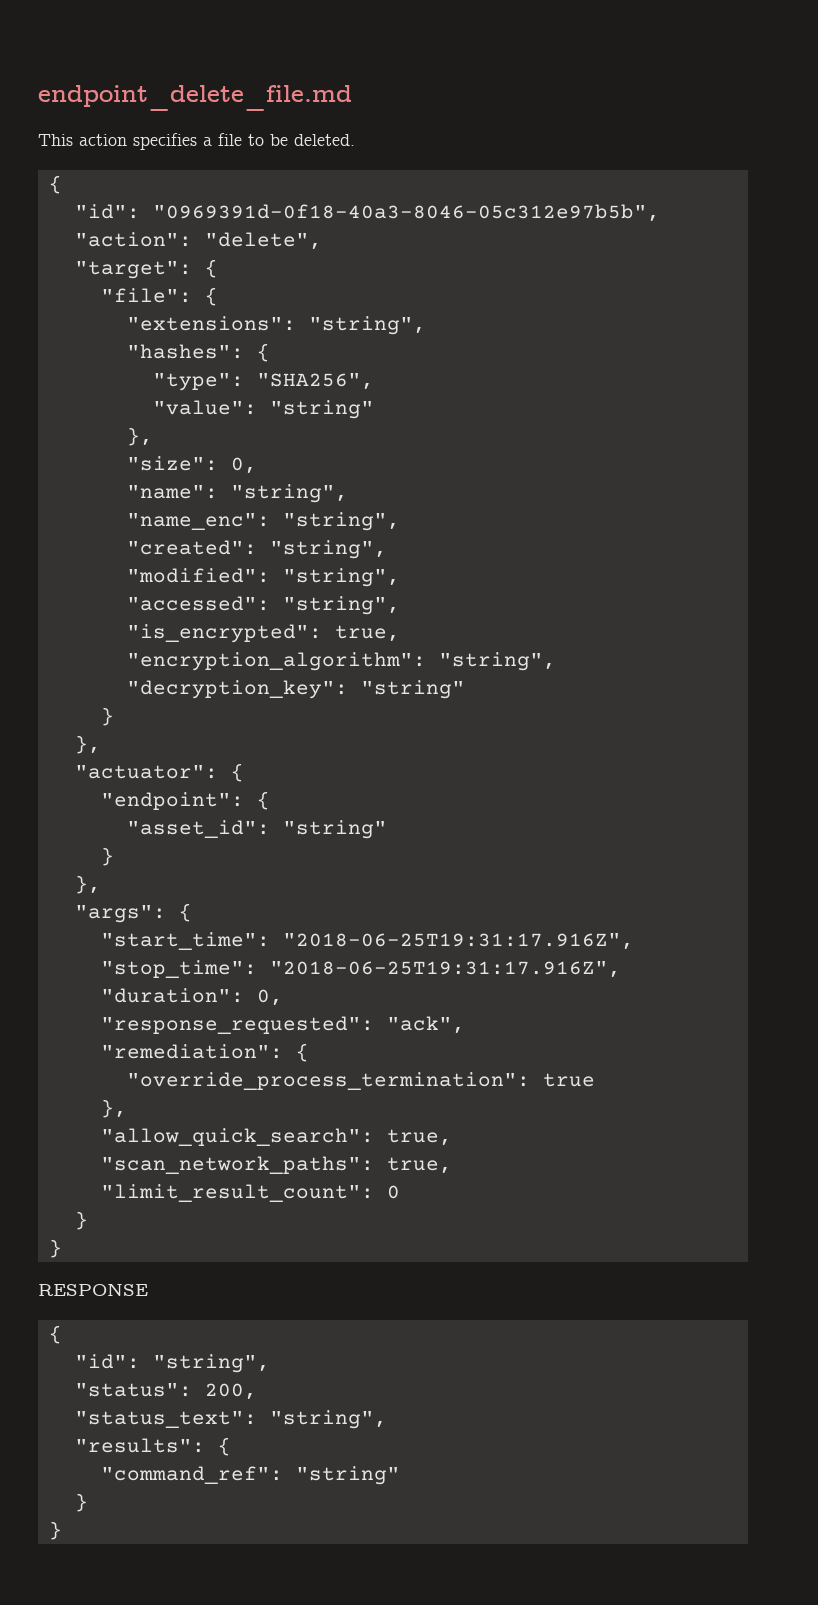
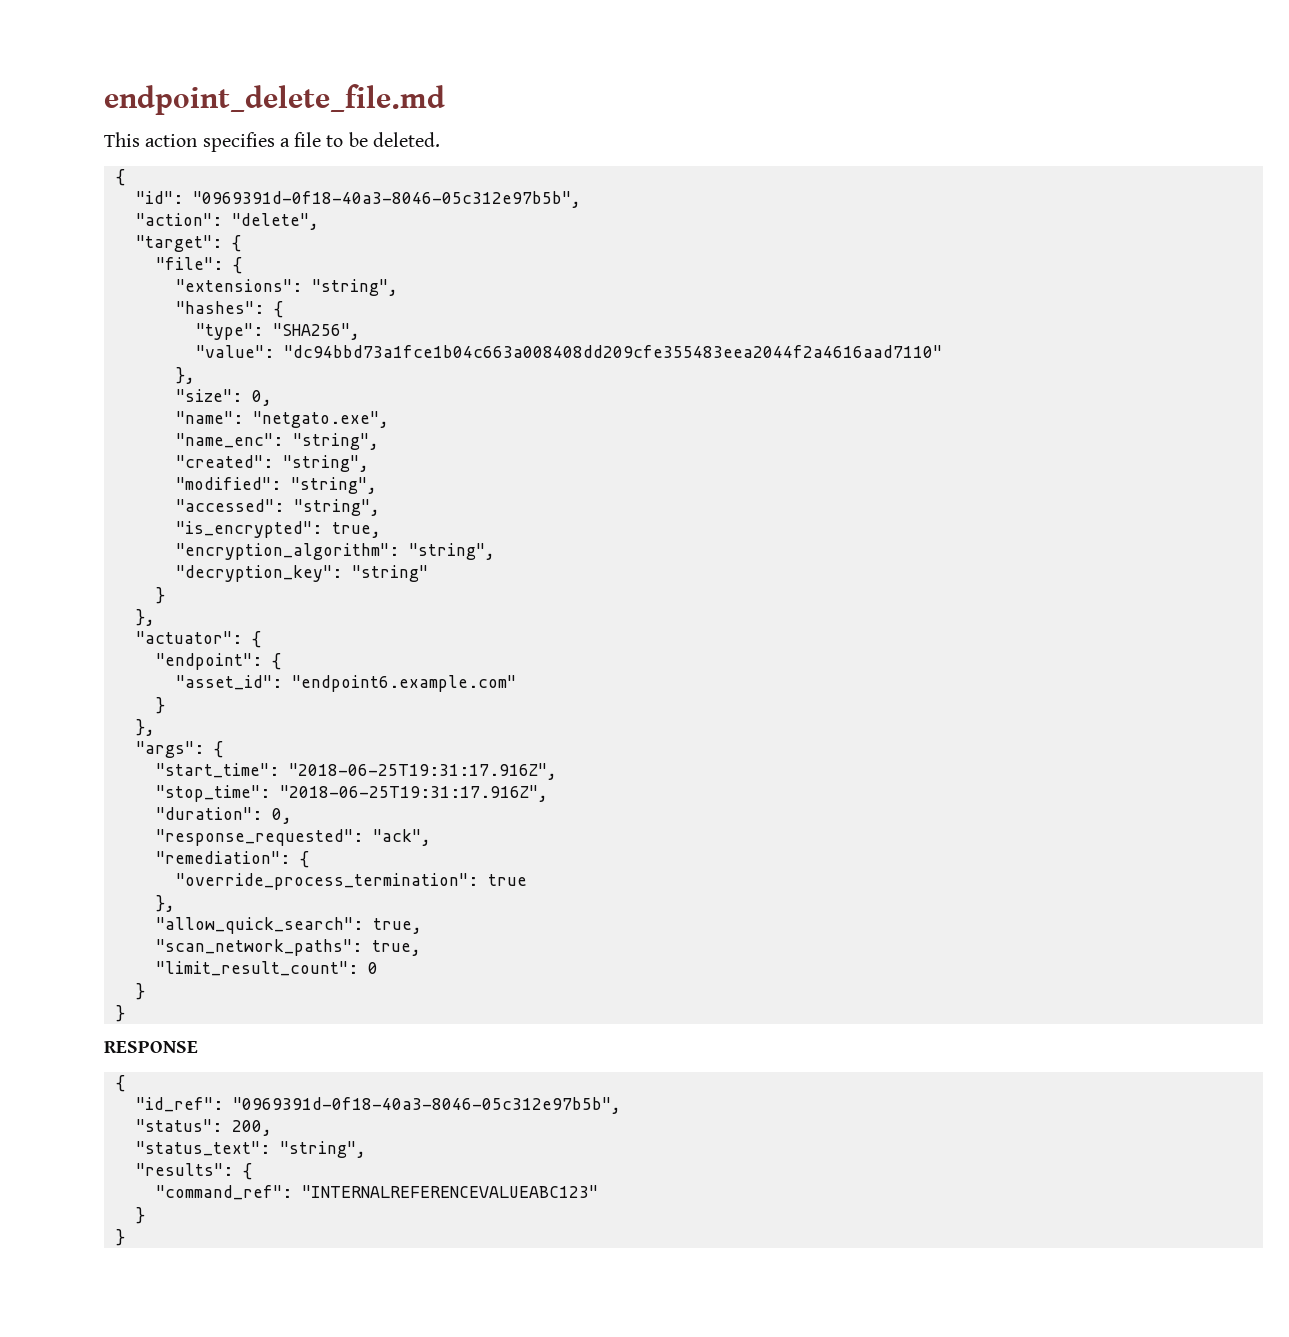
[269,400,374,419] "string" -> [283,345,942,358] "dc94bbd73a1fce1b04c663a008408dd209cfe355483eea2044f2a4616aad7110"
[230,484,348,503] "string", -> [252,411,389,428] "netgato.exe",
[282,820,387,839] "string" -> [291,675,516,692] "endpoint6.example.com"
[74,1354,270,1373] "id": "string", -> [135,1097,621,1114] "id_ref": "0969391d-0f18-40a3-8046-05c312e97b5b",
[295,1466,400,1485] "string" -> [301,1185,598,1198] "INTERNALREFERENCEVALUEABC123"

